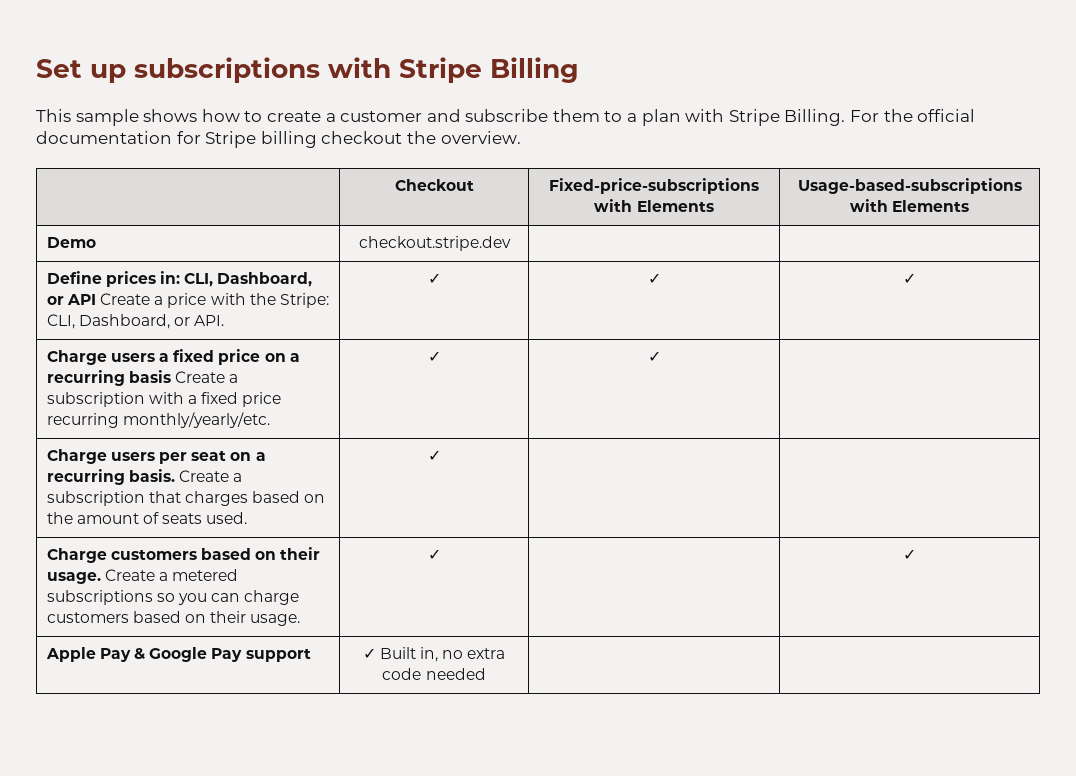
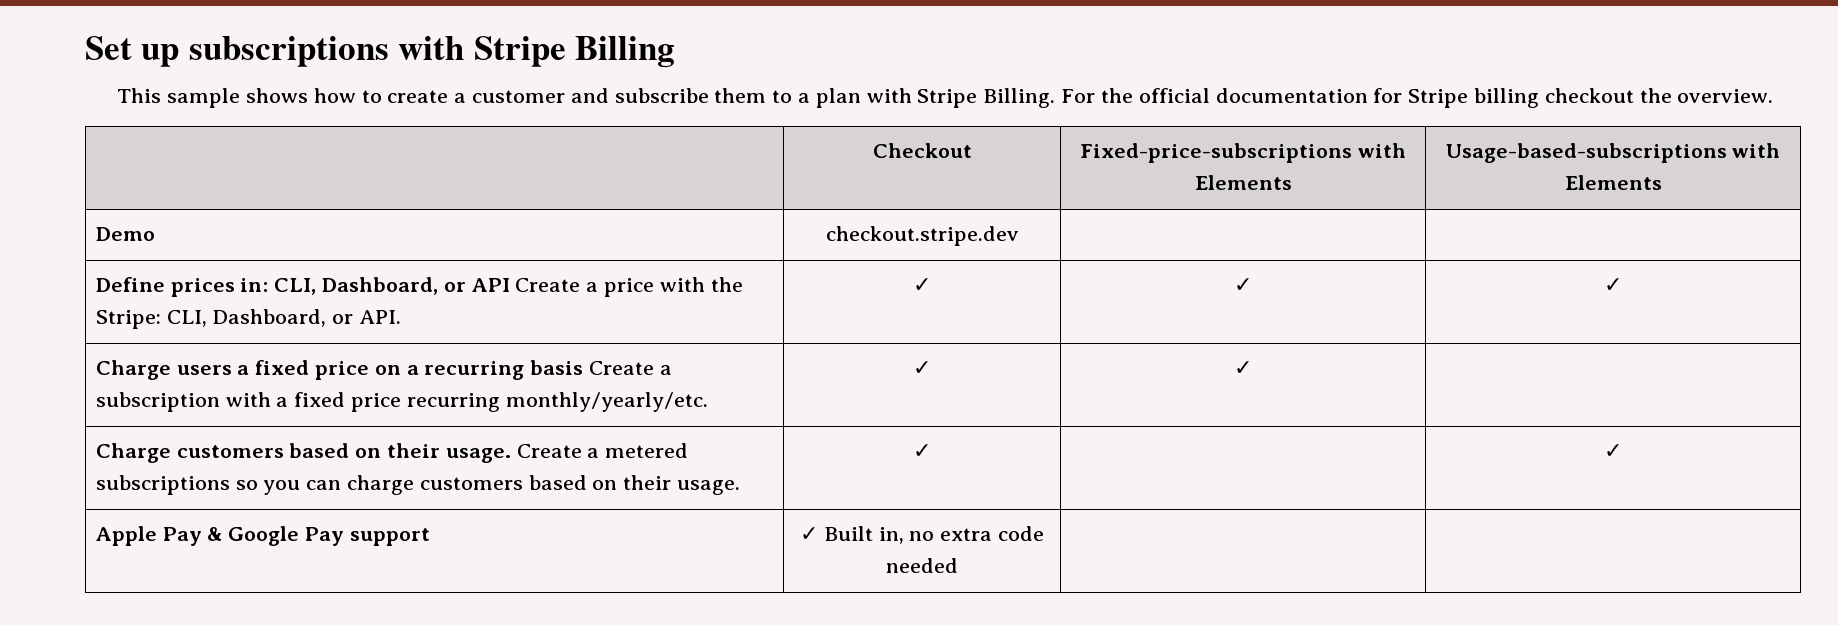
[46,449,266,464] [46,469,243,485] [46,491,326,506] [46,512,248,524] [427,450,441,461] // Charge users per seat on a recurring basis. Create a subscription that charges based on the amount of seats used. | ✓ | | -> (1252, 368) none

